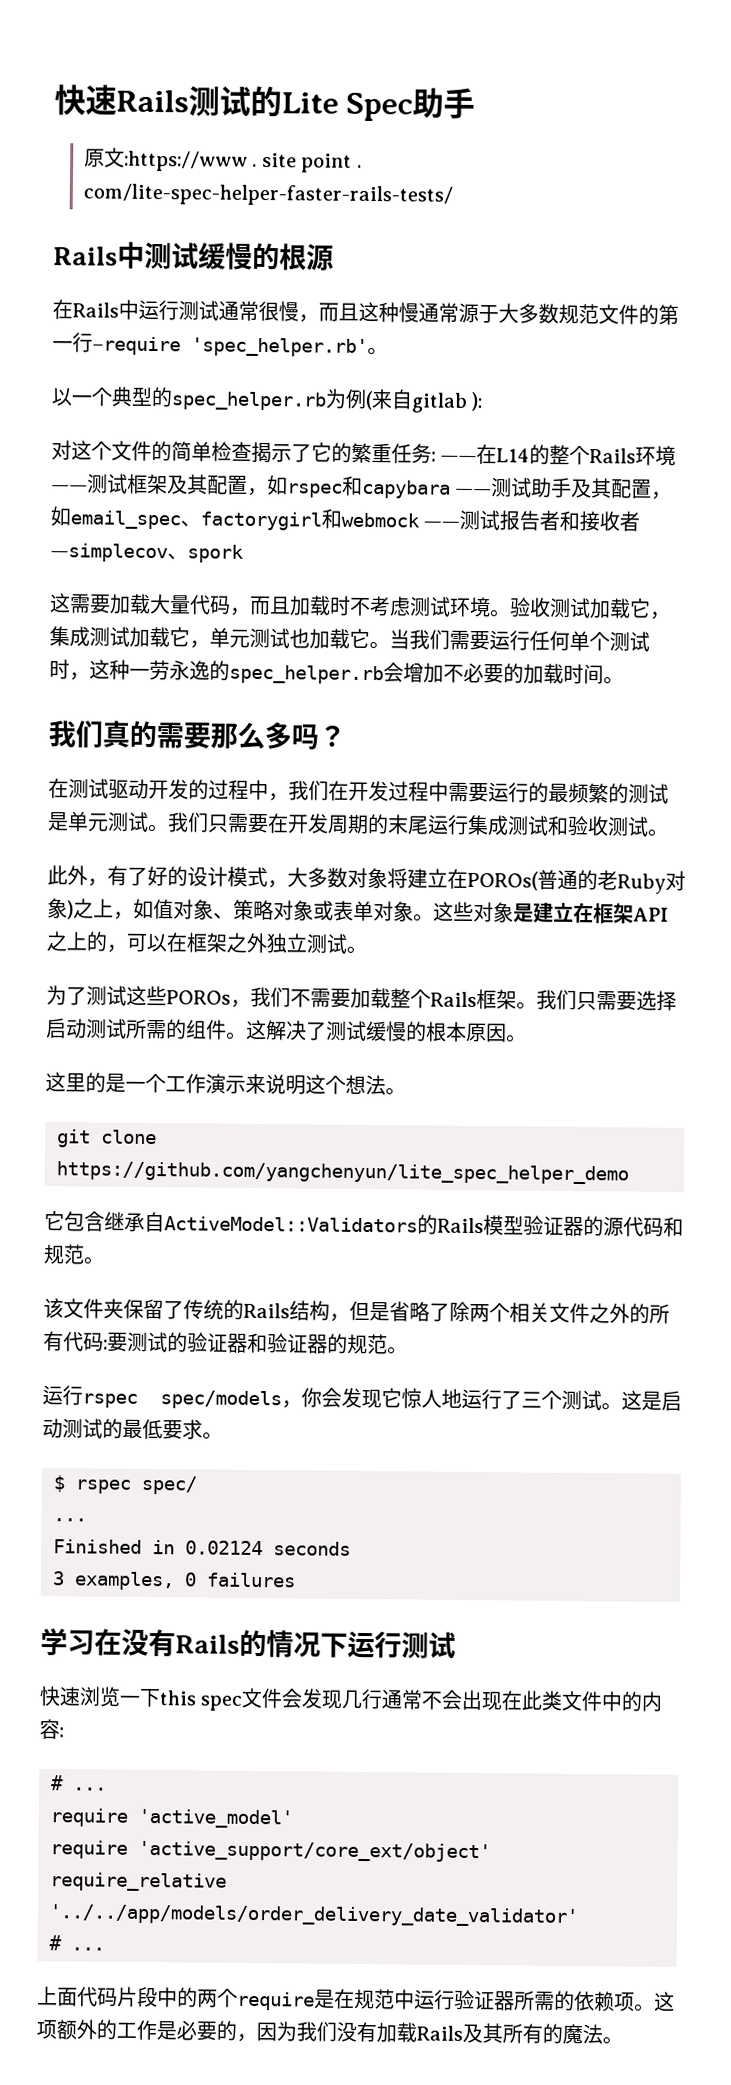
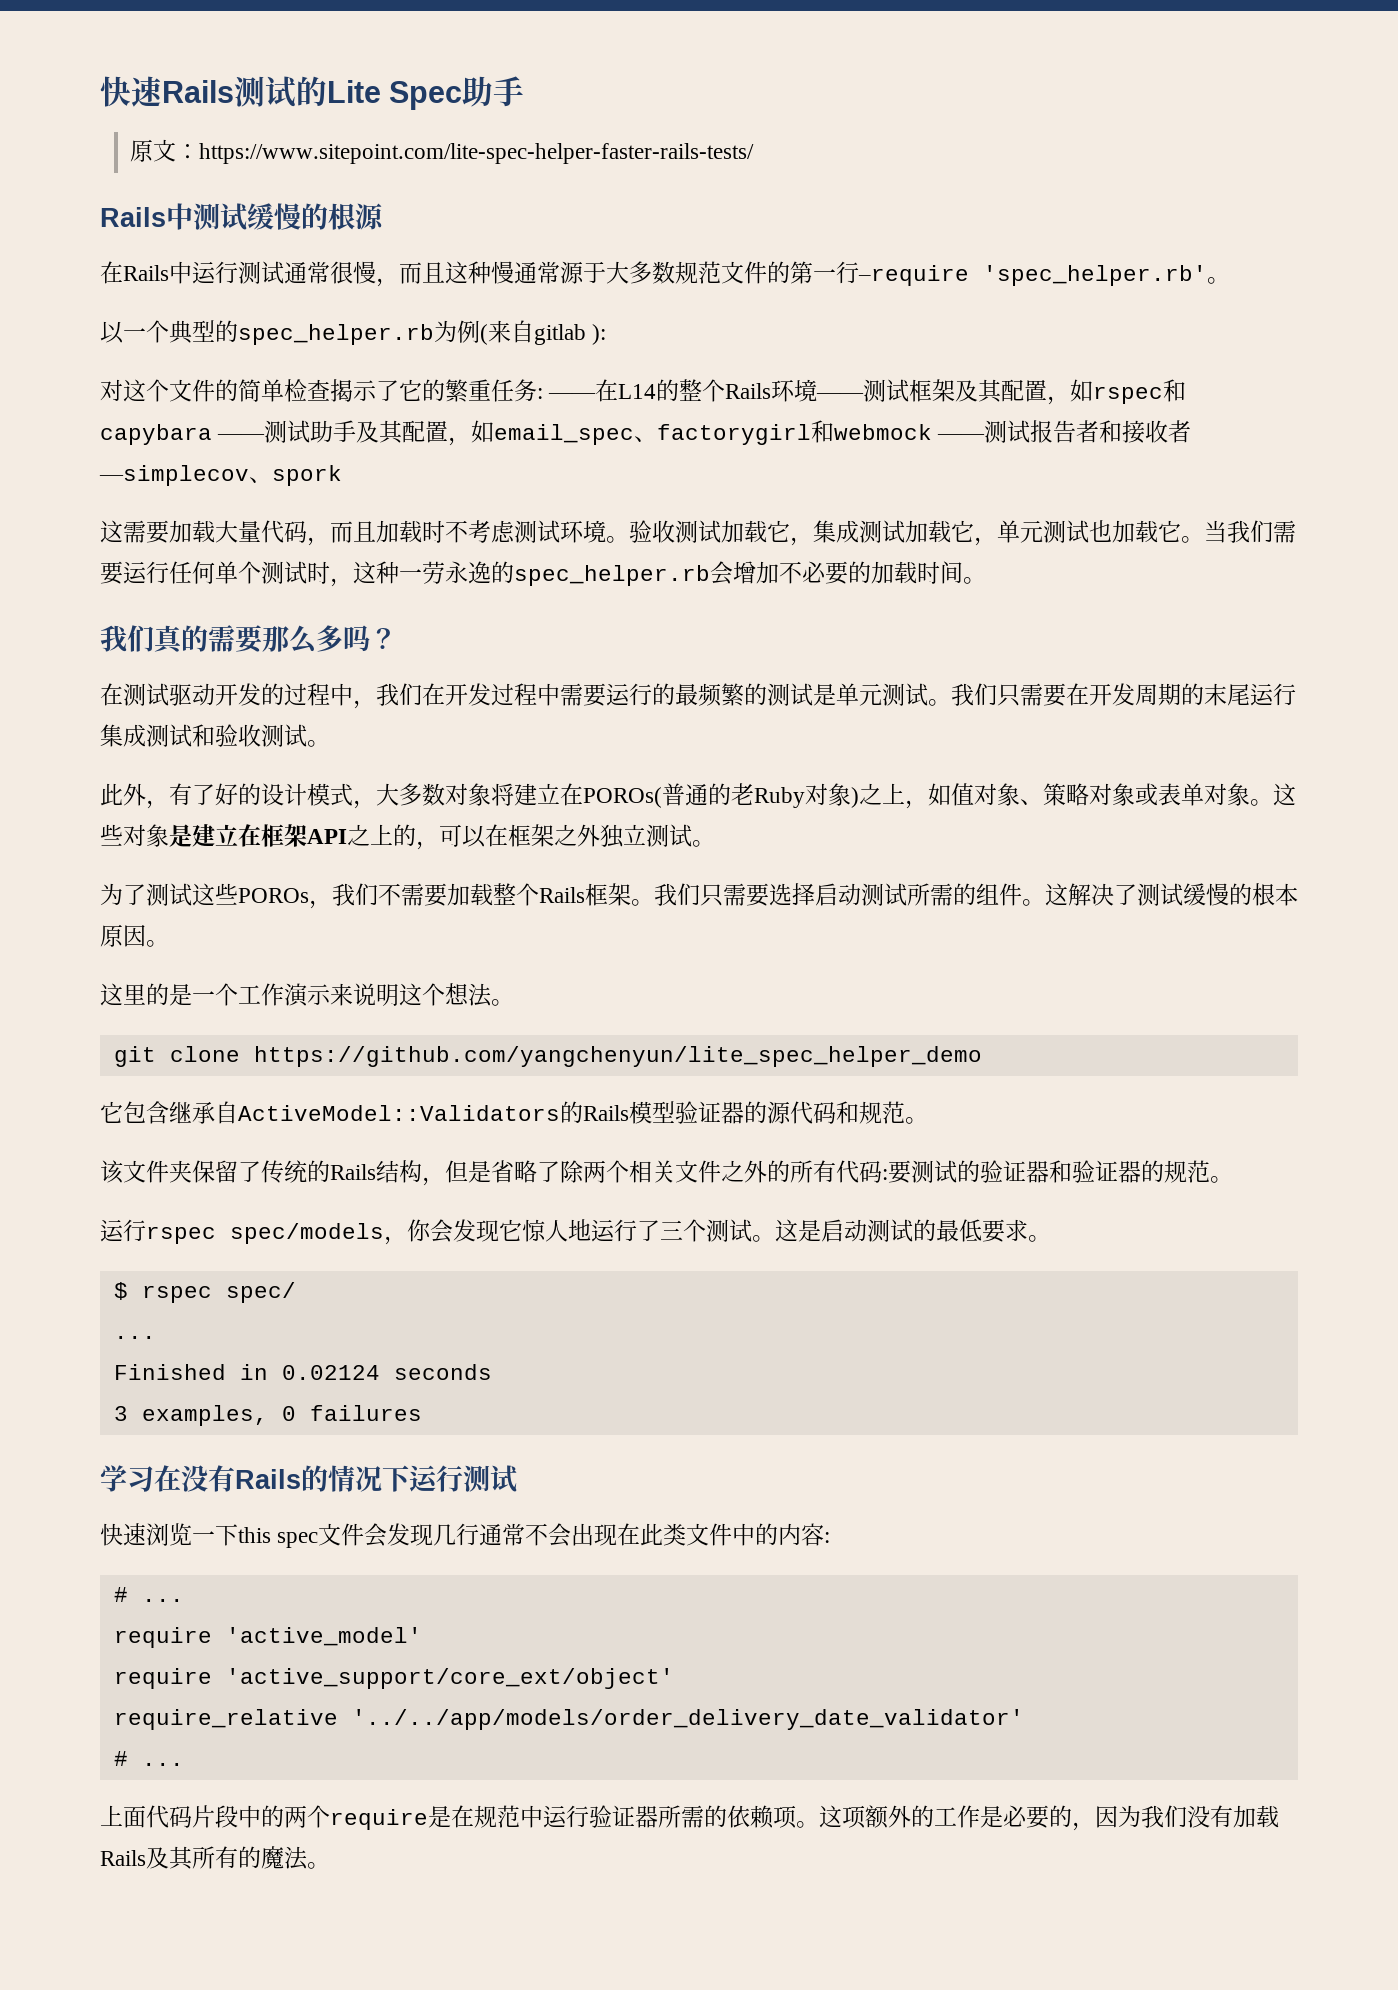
[124,150,362,173] [83,183,454,207] :https://www . site point . com/lite-spec-helper-faster-rails-tests/ -> [176,143,755,164] ：https://www.sitepoint.com/lite-spec-helper-faster-rails-tests/

